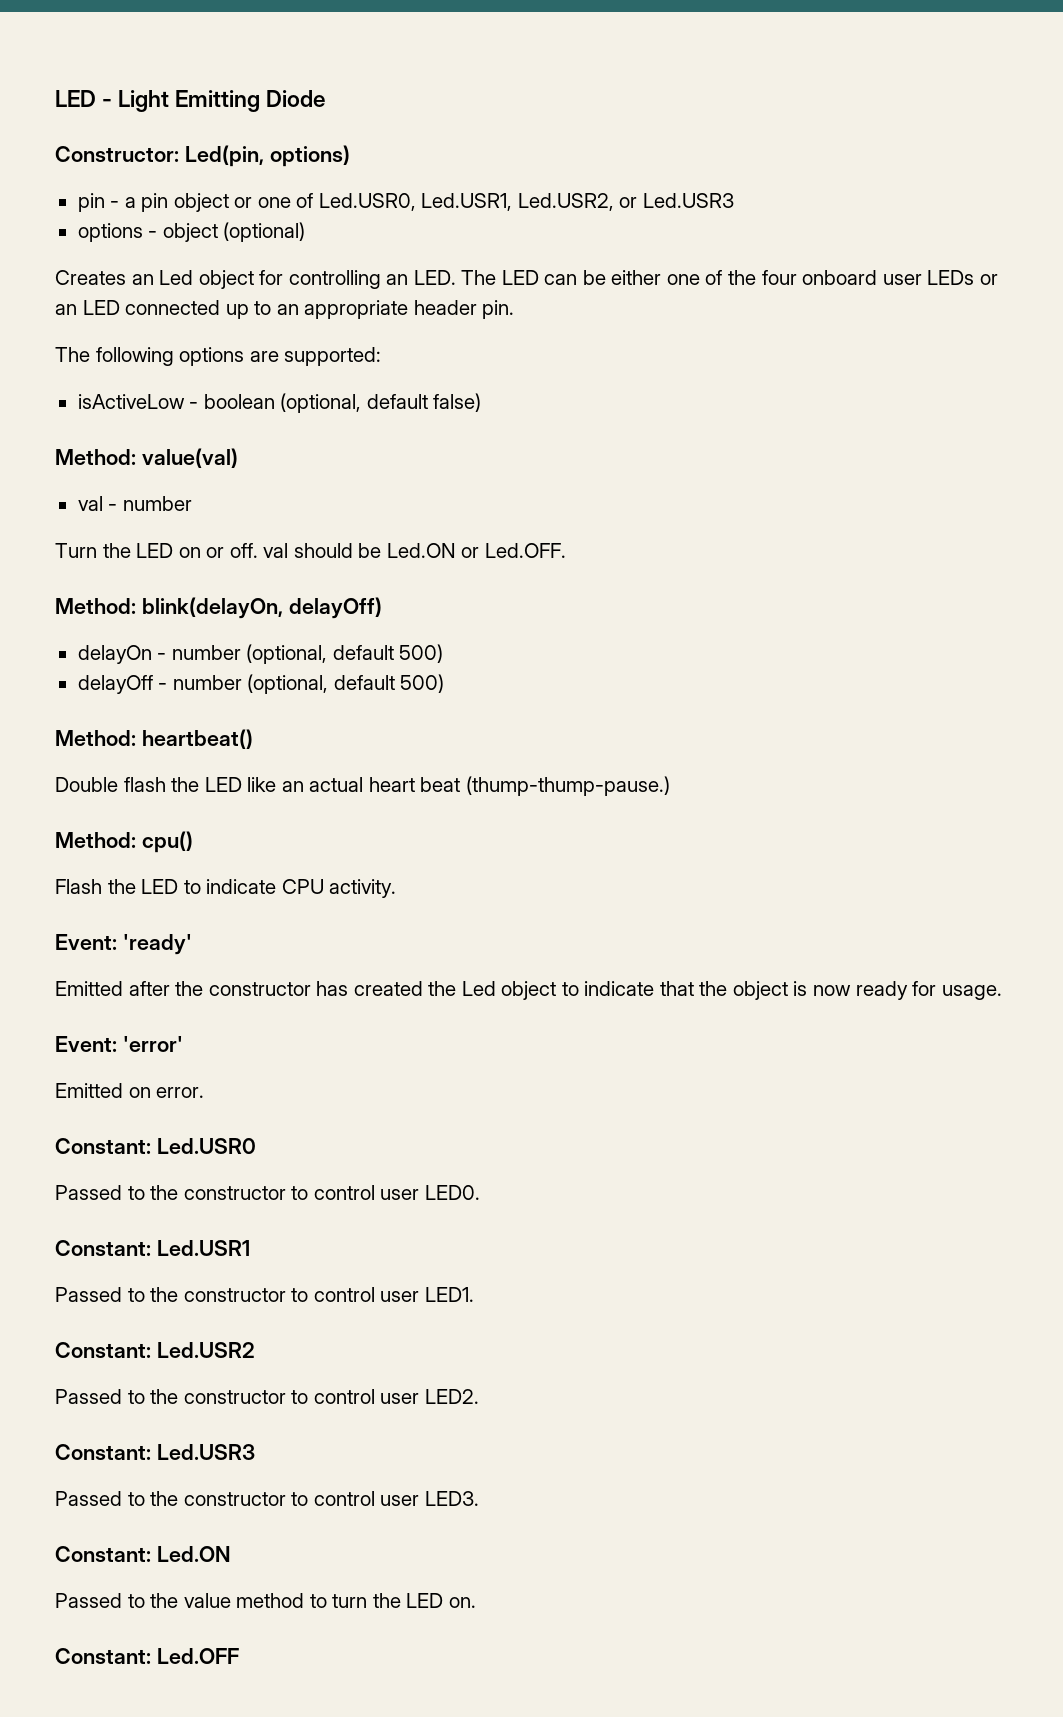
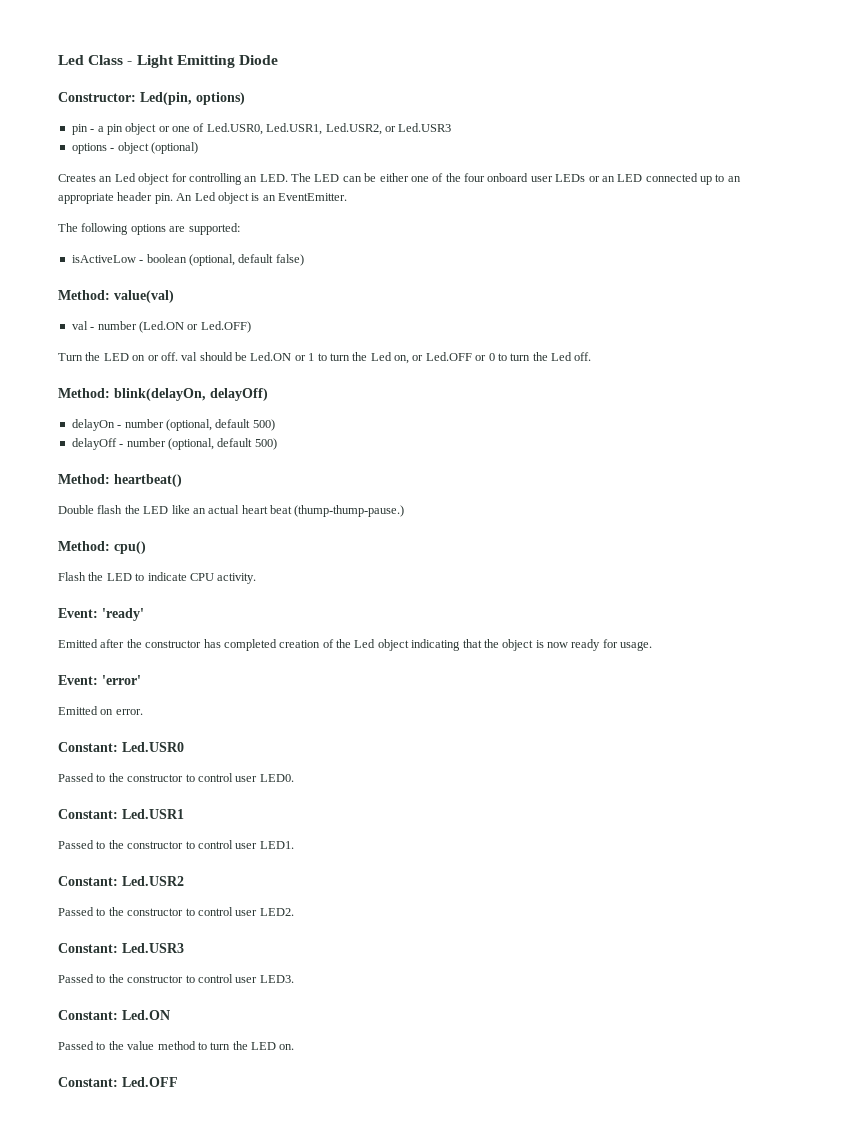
[55,90,96,107] LED -> [58,55,124,65] Led Class
(515, 309) none -> [176,192,347,204] An Led object is an EventEmitter.
(192, 503) none -> [138,321,251,333] (Led.ON or Led.OFF)
[484,543,566,558] Led.OFF. -> [308,352,592,364] 1 to turn the Led on, or Led.OFF or 0 to turn the Led off.
[353,981,423,996] created -> [223,639,334,651] completed creation of
[561,981,655,996] to indicate -> [411,639,461,651] indicating

